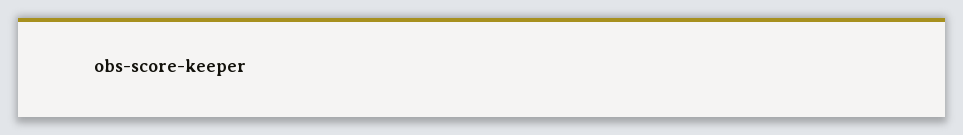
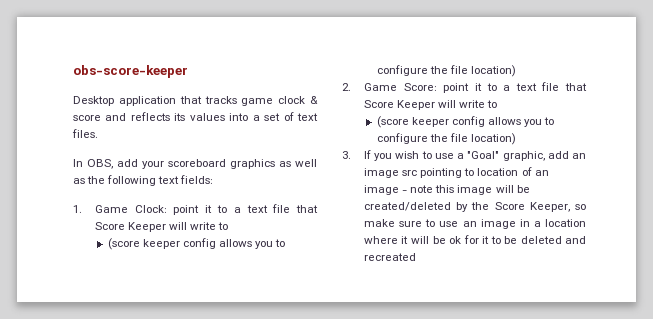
(246, 67) none -> [73,96,318,106] [73,112,319,121] [72,129,98,138] [73,159,317,169] [73,175,214,186] [73,204,319,215] [94,222,229,232] [107,238,286,250] [376,65,516,77] [342,82,587,93] [363,100,498,110] [376,116,555,128] [376,133,516,145] [342,150,586,161] [363,167,549,178] [363,185,530,195] [363,202,586,212] [363,219,586,229] [363,235,586,244] [363,253,416,261] // Desktop application that tracks game clock & score and reflects its values into a set of text files. // In OBS, add your scoreboard graphics as well as the following text fields: // 1. Game Clock: point it to a text file that Score Keeper will write to // (score keeper config allows you to configure the file location) // 2. Game Score: point it to a text file that Score Keeper will write to // (score keeper config allows you to configure the file location) // 3. If you wish to use a "Goal" graphic, add an image src pointing to location of an image - note this image will be created/deleted by the Score Keeper, so make sure to use an image in a location where it will be ok for it to be deleted and recreated

